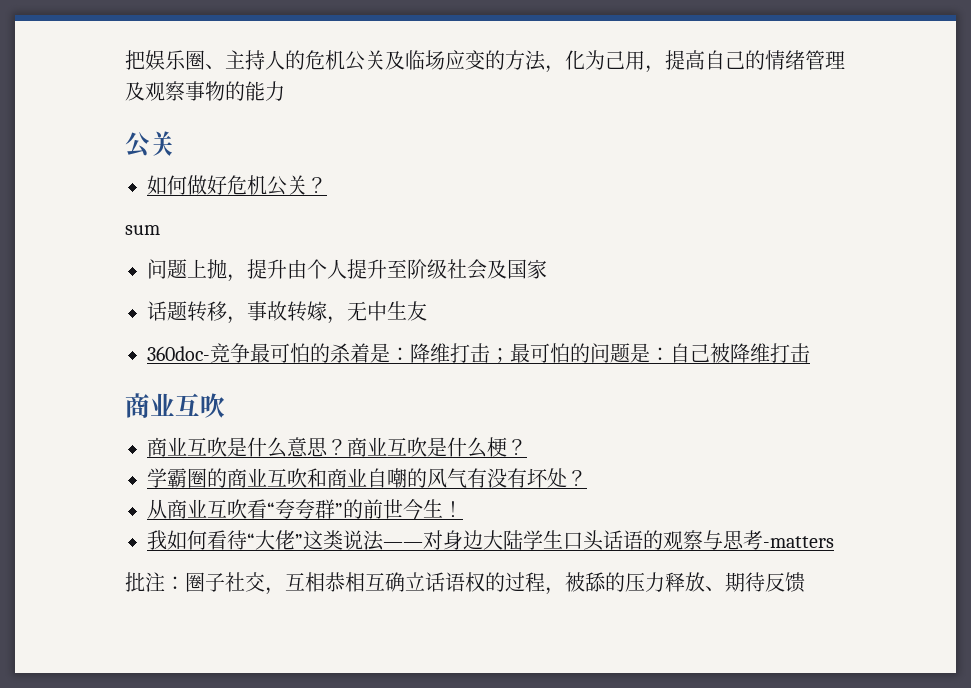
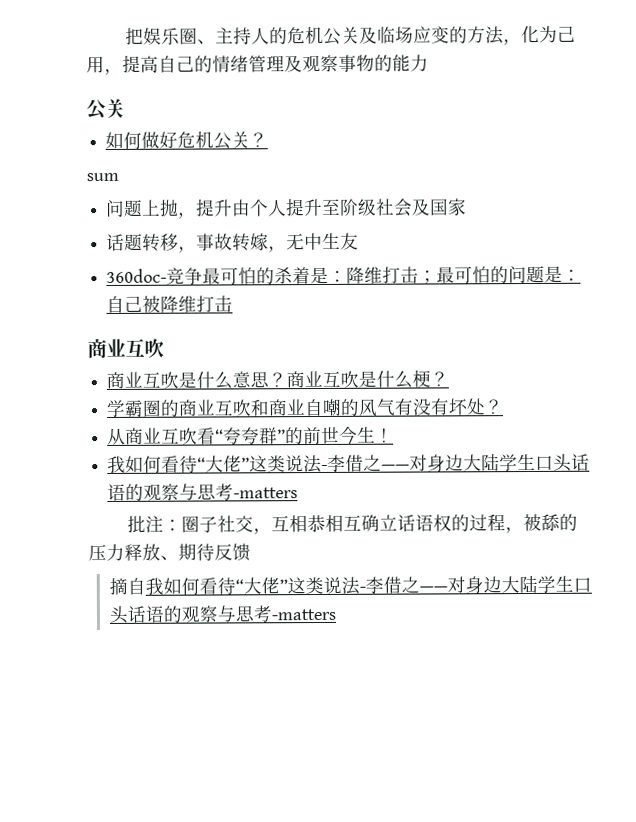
(384, 540) none -> [321,454,383,472] -李借之
(805, 582) none -> [108,574,592,595] [108,605,336,624] // 摘自我如何看待“大佬”这类说法-李借之——对身边大陆学生口头话语的观察与思考-matters

